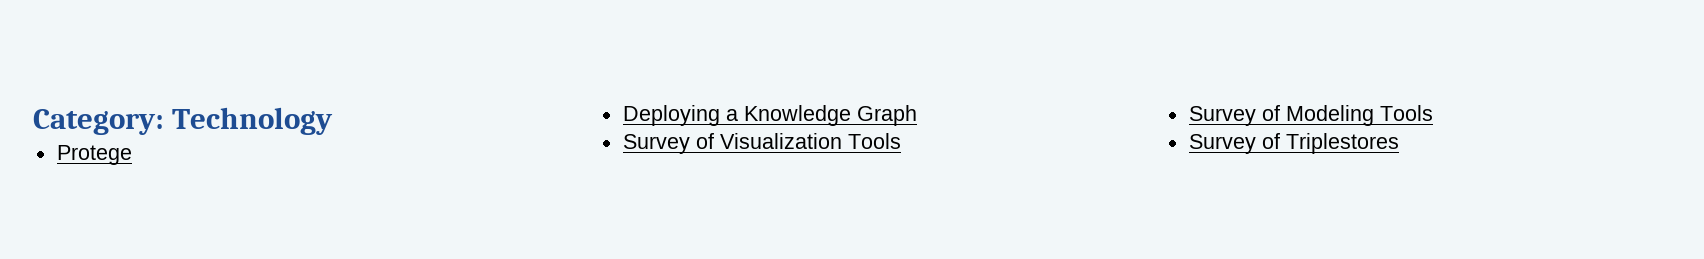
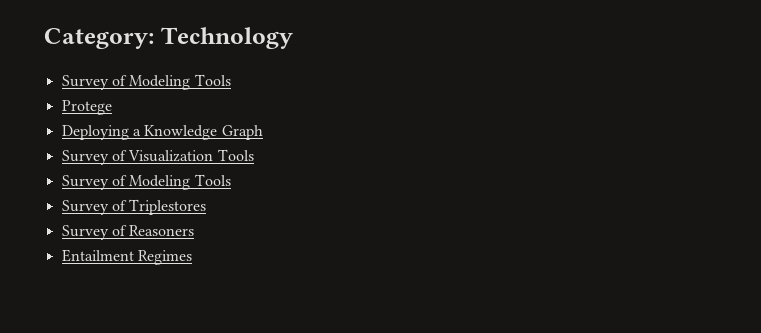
(334, 121) none -> [61,74,231,90] // Survey of Modeling Tools
(1399, 143) none -> [61,225,195,240] [61,249,192,265] // Survey of Reasoners // Entailment Regimes

